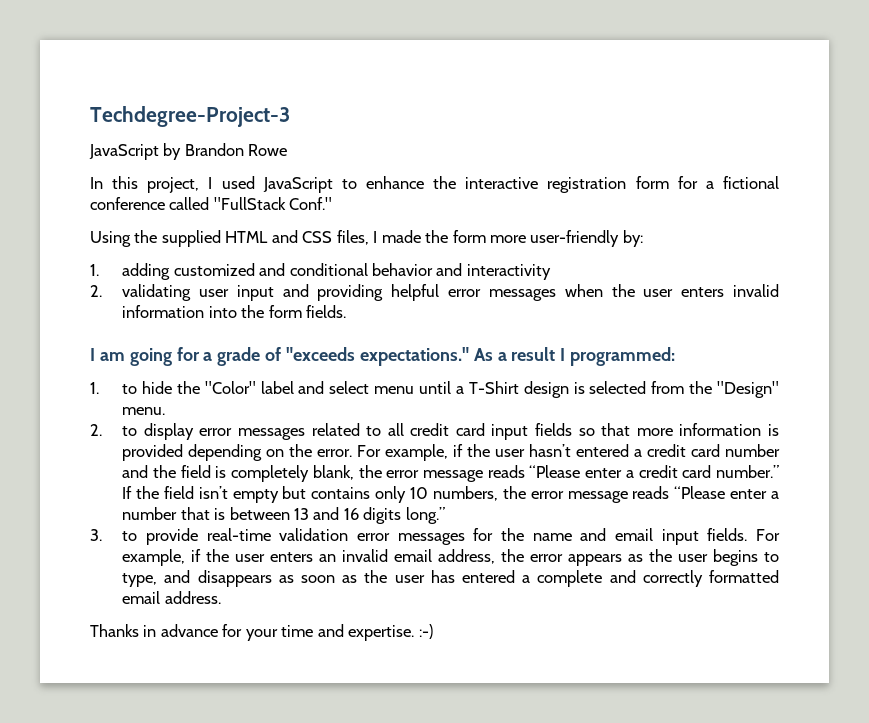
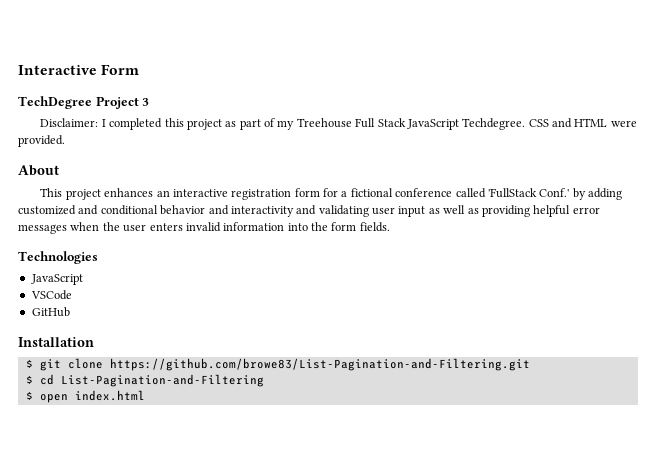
[90,106,290,127] [89,143,288,160] [90,176,457,193] Techdegree-Project-3 // JavaScript by Brandon Rowe // In this project, I used JavaScript to enhance the -> [18,64,140,75] [18,96,150,109] [40,118,637,130] [18,135,65,147] [18,165,59,176] [40,188,170,200] Interactive Form // TechDegree Project 3 // Disclaimer: I completed this project as part of my Treehouse Full Stack JavaScript Techdegree. CSS and HTML were provided. // About // This project enhances an
[213,197,333,210] [90,230,643,247] [90,264,99,276] "FullStack Conf." // Using the supplied HTML and CSS files, I made the form more user-friendly by: // 1. -> [487,188,586,200] 'FullStack Conf.' by
[90,285,102,297] // 2. -> [296,205,317,215] and
[282,284,309,297] and -> [428,205,479,214] as well as
[90,347,676,366] [90,381,780,398] [122,407,166,415] [90,423,780,440] [122,444,781,461] [122,465,780,482] [122,486,780,503] [122,507,445,524] [90,528,780,545] [122,549,780,566] [122,570,779,587] [122,591,221,604] [90,624,433,641] I am going for a grade of "exceeds expectations." As a result I programmed: // 1. to hide the "Color" label and select menu until a T-Shirt design is selected from the "Design" menu. // 2. to display error messages related to all credit card input fields so that more information is provided depending on the error. For example, if the user hasn’t entered a credit card number and the field is completely blank, the error message reads “Please enter a credit card number.” If the field isn’t empty but contains only 10 numbers, the error message reads “Please enter a number that is between 13 and 16 digits long.” // 3. to provide real-time validation error messages for the name and email input fields. For example, if the user enters an invalid email address, the error appears as the user begins to type, and disappears as soon as the user has entered a complete and correctly formatted email address. // Thanks in advance for your time and expertise. :-) -> [18,251,98,264] [30,274,83,285] [30,290,72,300] [31,307,70,317] [18,337,94,347] [25,358,530,371] [25,374,264,387] [25,390,145,403] Technologies // JavaScript // VSCode // GitHub // Installation // $ git clone https://github.com/browe83/List-Pagination-and-Filtering.git // $ cd List-Pagination-and-Filtering // $ open index.html

